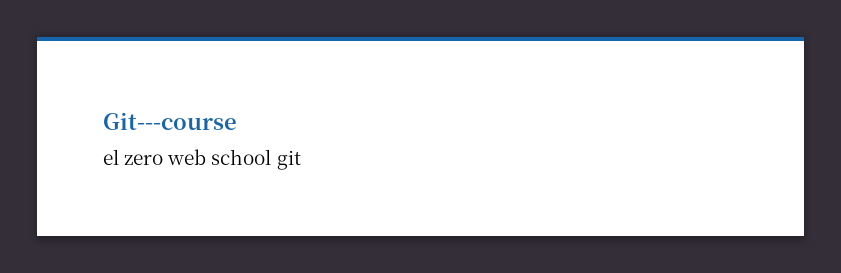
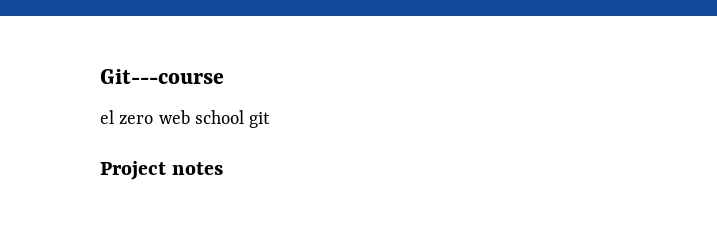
(301, 160) none -> [100,161,224,180] // Project notes

